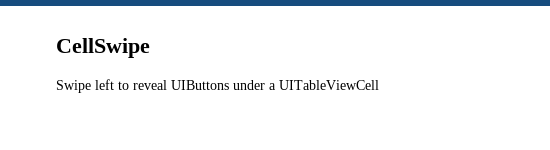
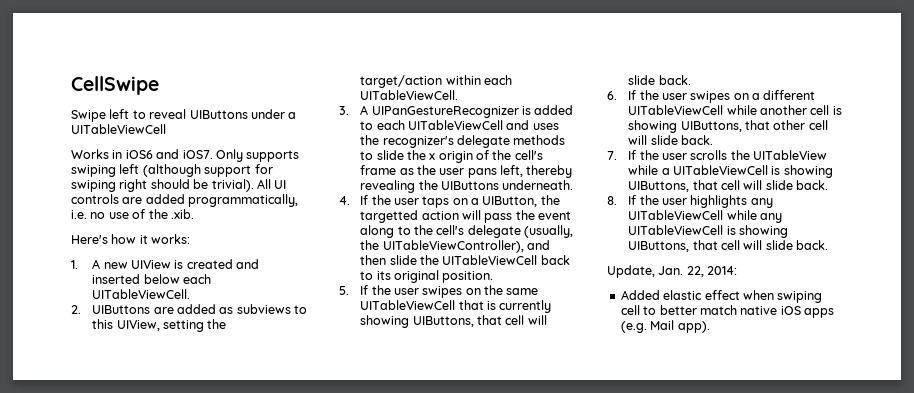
(379, 85) none -> [71,149,300,162] [71,164,273,177] [71,179,287,192] [71,194,299,207] [71,209,194,219] [71,234,191,244] [71,259,259,269] [92,274,211,284] [92,289,191,299] [71,304,307,314] [92,319,227,332] [360,75,512,88] [360,90,459,100] [339,105,574,118] [360,120,559,130] [360,135,566,148] [360,150,543,163] [360,165,573,178] [360,180,574,193] [339,195,560,208] [360,210,571,223] [360,225,573,238] [360,240,550,253] [360,255,570,265] [360,270,494,283] [339,285,539,298] [360,300,552,313] [360,315,547,328] [628,75,691,85] [607,90,816,103] [628,105,842,115] [628,120,828,133] [628,135,713,145] [607,150,827,160] [628,165,833,178] [628,180,828,192] [607,195,773,208] [628,210,782,223] [628,225,788,238] [628,240,828,252] [607,265,738,278] [620,290,823,303] [620,305,834,318] [620,320,710,333] // Works in iOS6 and iOS7. Only supports swiping left (although support for swiping right should be trivial). All UI controls are added programmatically, i.e. no use of the .xib. // Here's how it works: // 1. A new UIView is created and inserted below each UITableViewCell. // 2. UIButtons are added as subviews to this UIView, setting the target/action within each UITableViewCell. // 3. A UIPanGestureRecognizer is added to each UITableViewCell and uses the recognizer's delegate methods to slide the x origin of the cell's frame as the user pans left, thereby revealing the UIButtons underneath. // 4. If the user taps on a UIButton, the targetted action will pass the event along to the cell's delegate (usually, the UITableViewController), and then slide the UITableViewCell back to its original position. // 5. If the user swipes on the same UITableViewCell that is currently showing UIButtons, that cell will slide back. // 6. If the user swipes on a different UITableViewCell while another cell is showing UIButtons, that other cell will slide back. // 7. If the user scrolls the UITableView while a UITableViewCell is showing UIButtons, that cell will slide back. // 8. If the user highlights any UITableViewCell while any UITableViewCell is showing UIButtons, that cell will slide back. // Update, Jan. 22, 2014: // Added elastic effect when swiping cell to better match native iOS apps (e.g. Mail app).

